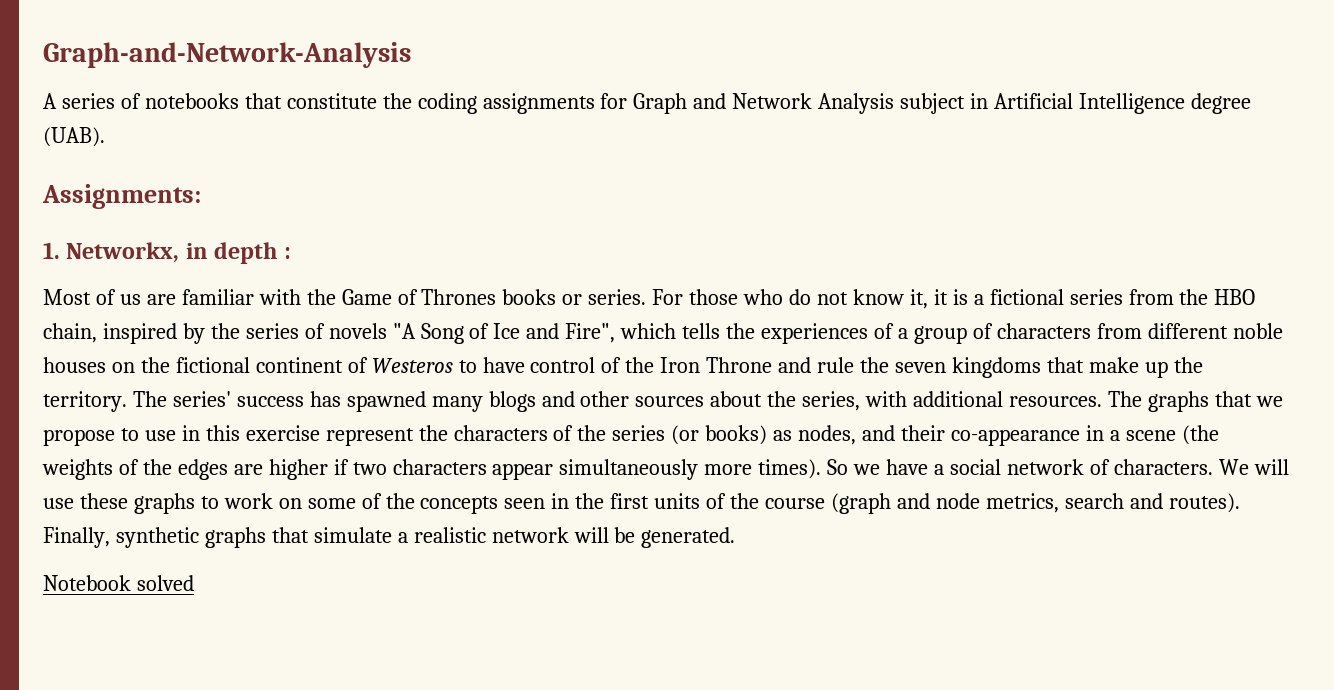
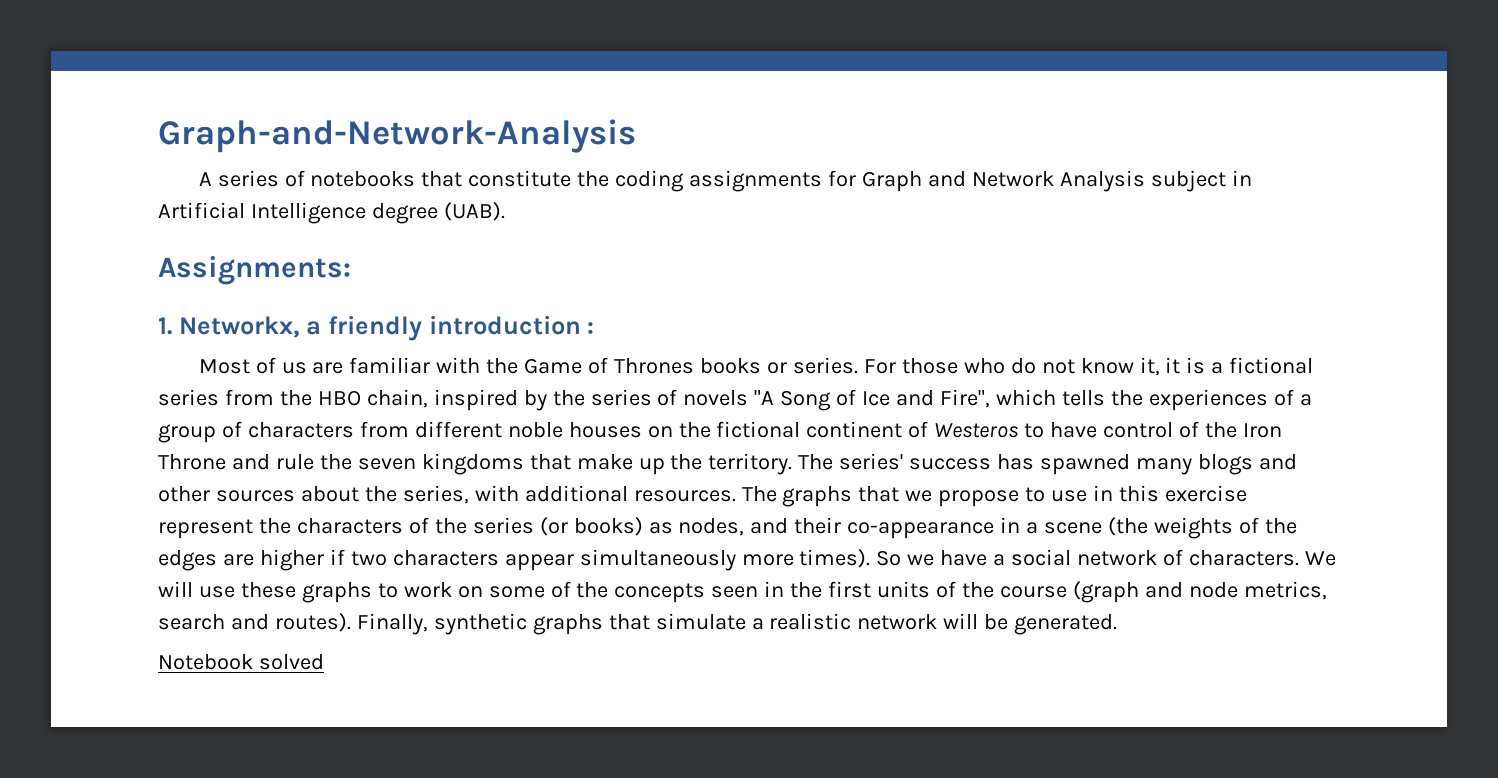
[185,242,278,264] in depth -> [305,315,581,341] a friendly introduction

